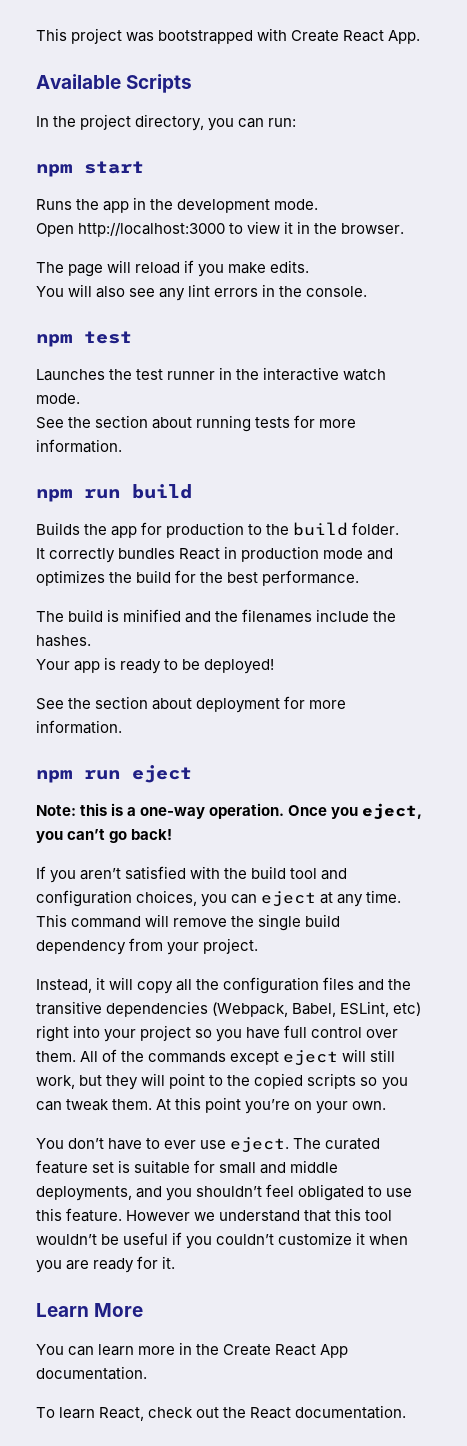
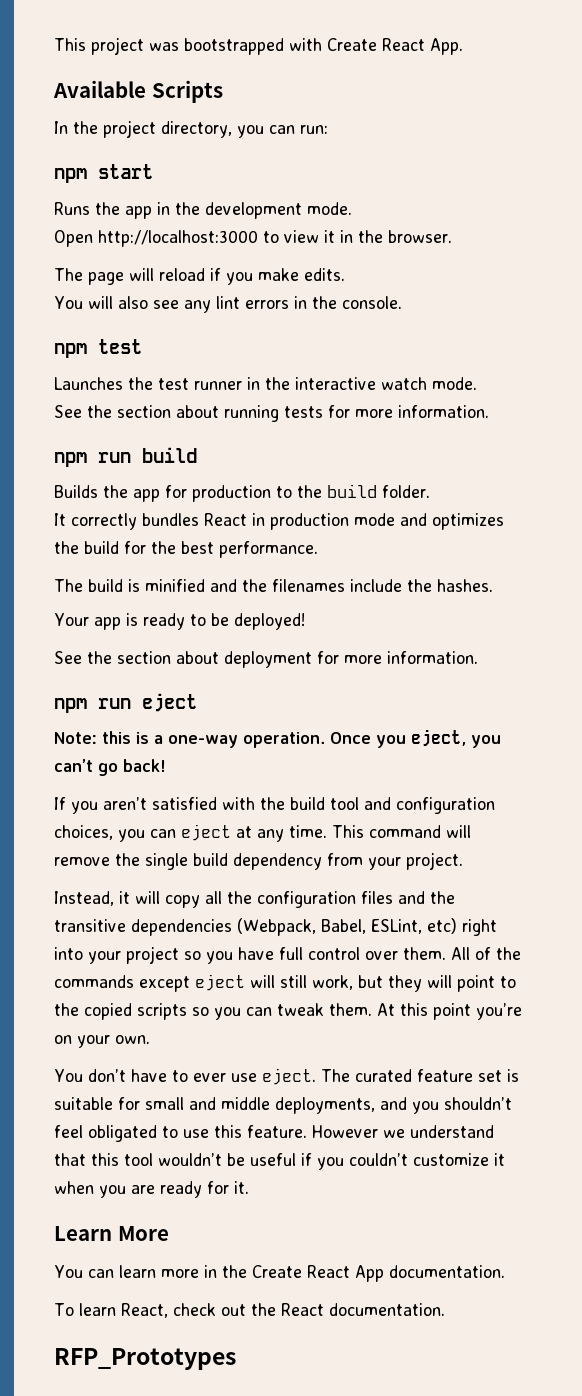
(407, 1412) none -> [54,1348,236,1370] // RFP_Prototypes

